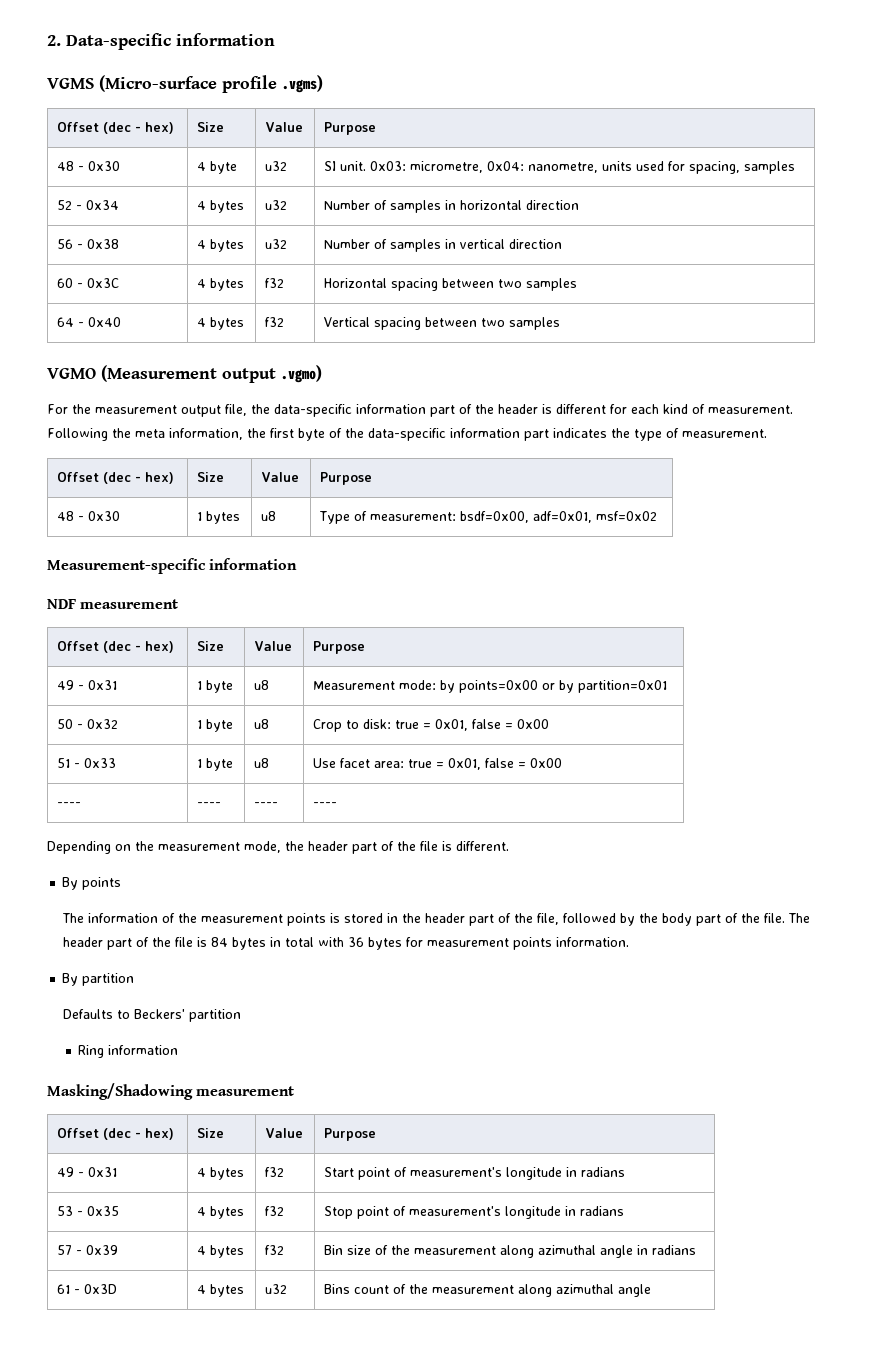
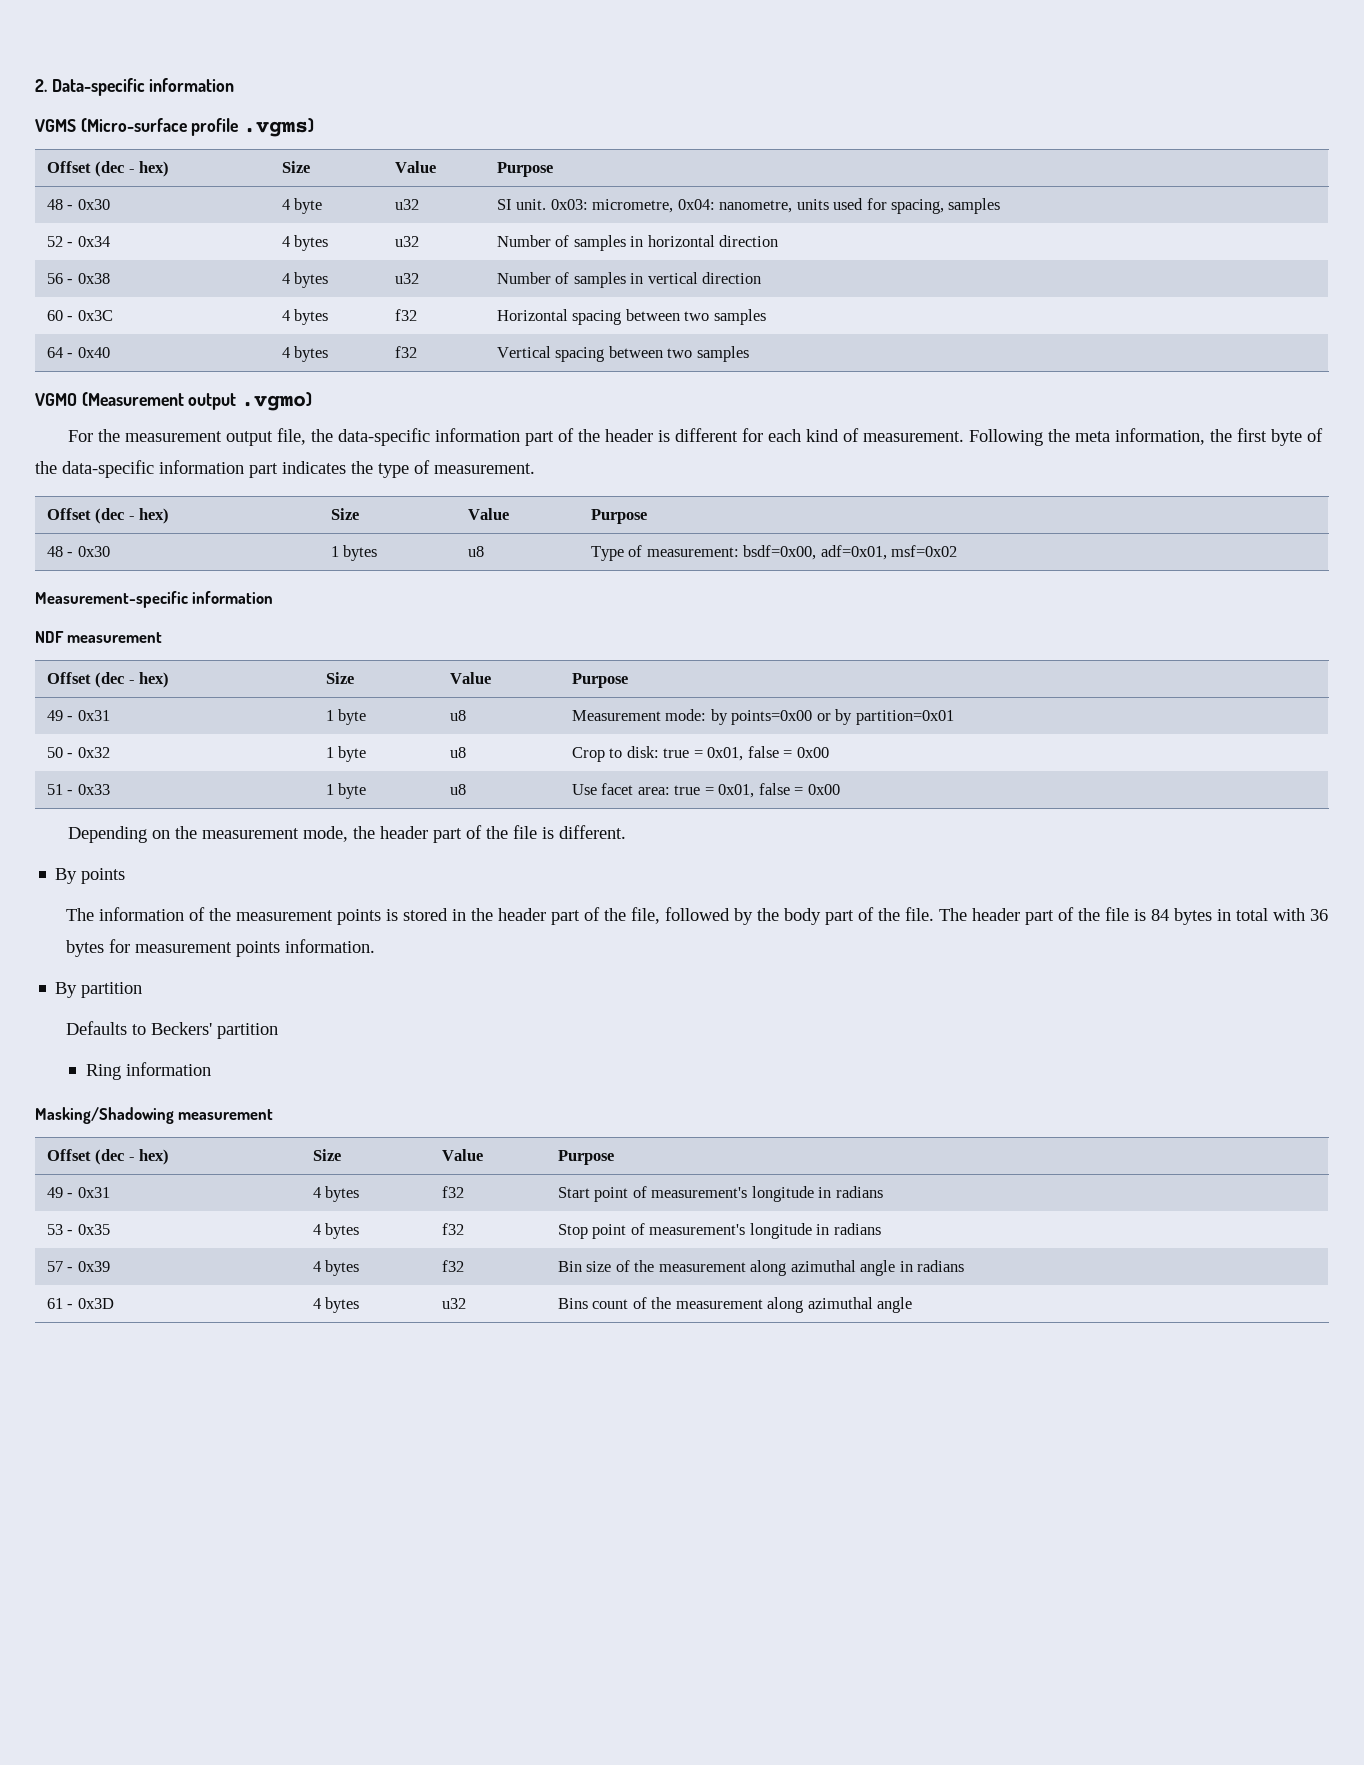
[56,802,81,807] [196,802,221,807] [253,802,278,807] [312,802,337,807] // ---- | ---- | ---- | ---- -> (840, 789) none

